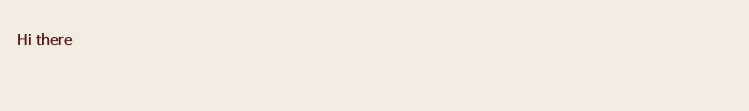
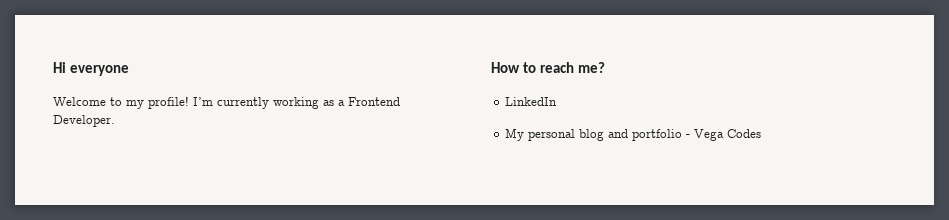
[36,33,74,46] there -> [70,65,130,76] [53,96,400,109] [53,115,115,127] [491,62,606,73] [505,97,558,106] [505,128,762,141] everyone // Welcome to my profile! I’m currently working as a Frontend Developer. // How to reach me? // LinkedIn // My personal blog and portfolio - Vega Codes

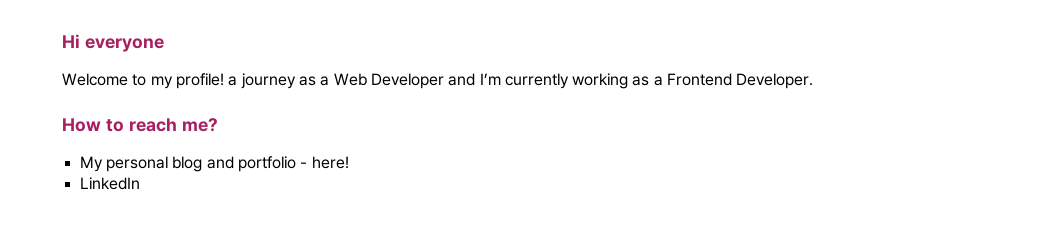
(189, 102) none -> [228,73,476,89] a journey as a Web Developer and
[505,97,558,106] // LinkedIn -> (218, 125) none
[694,129,762,141] Vega Codes -> [311,156,349,169] [79,177,140,190] here! // LinkedIn

